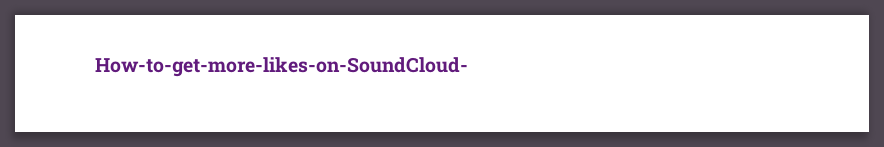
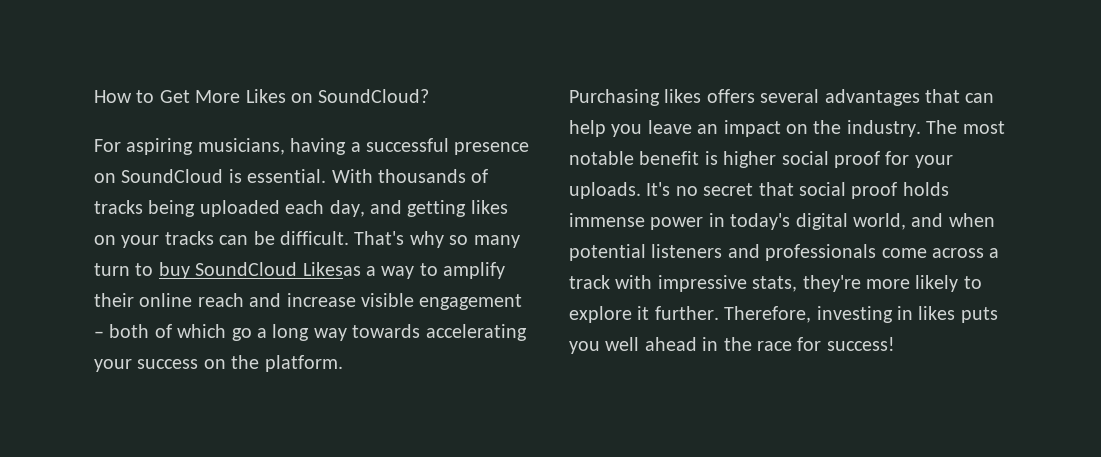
[95,57,468,77] How-to-get-more-likes-on-SoundCloud- -> [94,89,430,103] [94,138,530,155] [94,169,489,183] [94,200,508,217] [94,231,520,248] [94,262,506,279] [94,293,523,310] [94,324,527,341] [94,355,343,372] [569,89,995,106] [569,120,1005,137] [569,151,953,168] [569,182,949,199] [569,213,995,230] [569,244,1000,261] [569,275,982,292] [569,306,998,323] [569,337,895,354] How to Get More Likes on SoundCloud? // For aspiring musicians, having a successful presence on SoundCloud is essential. With thousands of tracks being uploaded each day, and getting likes on your tracks can be difficult. That's why so many turn to buy SoundCloud Likesas a way to amplify their online reach and increase visible engagement – both of which go a long way towards accelerating your success on the platform. // Purchasing likes offers several advantages that can help you leave an impact on the industry. The most notable benefit is higher social proof for your uploads. It's no secret that social proof holds immense power in today's digital world, and when potential listeners and professionals come across a track with impressive stats, they're more likely to explore it further. Therefore, investing in likes puts you well ahead in the race for success!

